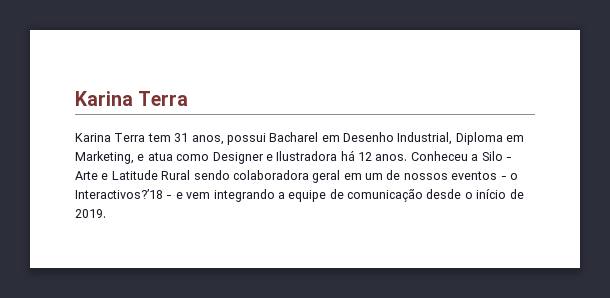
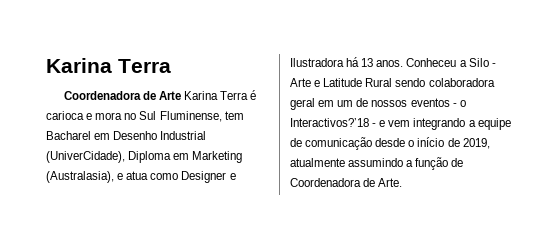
[75,132,525,145] [75,151,134,164] Karina Terra tem 31 anos, possui Bacharel em Desenho Industrial, Diploma em Marketing, -> [63,90,257,100] [46,111,244,122] [46,131,207,140] [46,151,243,163] [46,171,114,183] Coordenadora de Arte Karina Terra é carioca e mora no Sul Fluminense, tem Bacharel em Desenho Industrial (UniverCidade), Diploma em Marketing (Australasia),
[358,152,372,161] 12 -> [361,58,374,67] 13
[75,209,106,218] 2019. -> [462,138,490,149] [290,157,464,170] [290,178,403,187] 2019, atualmente assumindo a função de Coordenadora de Arte.

